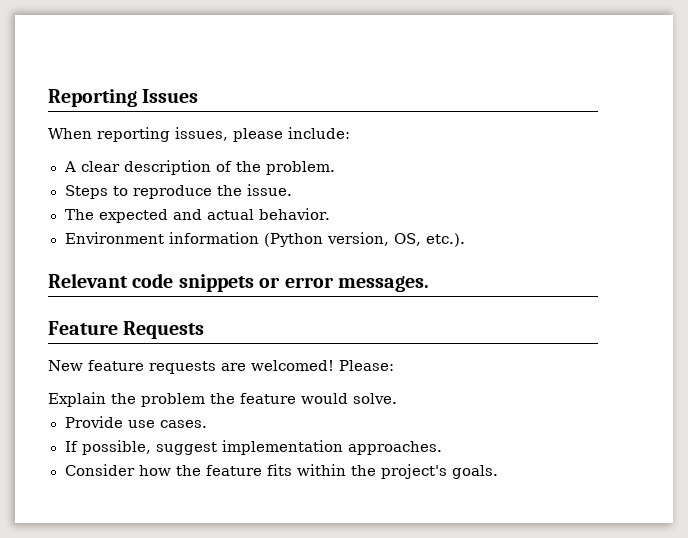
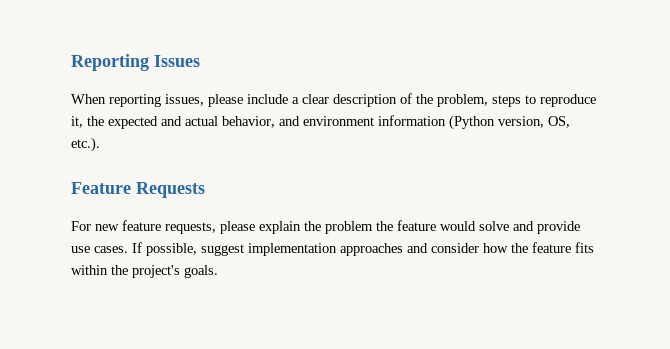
[288,127,350,139] [63,161,76,172] include: // A -> [247,94,299,104] include a
[265,161,335,175] [64,184,292,199] [64,208,331,223] [64,232,164,244] problem. // Steps to reproduce the issue. // The expected and actual behavior. // Environment -> [437,94,596,107] [71,116,374,129] problem, steps to reproduce it, the expected and actual behavior, and environment
[48,273,429,292] [48,321,205,339] [48,360,394,374] [48,392,106,407] Relevant code snippets or error messages. // Feature Requests // New feature requests are welcomed! Please: // Explain -> [71,182,205,198] [71,220,301,234] Feature Requests // For new feature requests, please explain
[353,393,397,404] [64,416,123,428] solve. // Provide -> [479,221,580,234] solve and provide
(207, 424) // -> (128, 249) none
[347,441,442,455] [64,464,135,476] approaches. // Consider -> [340,243,479,256] approaches and consider

